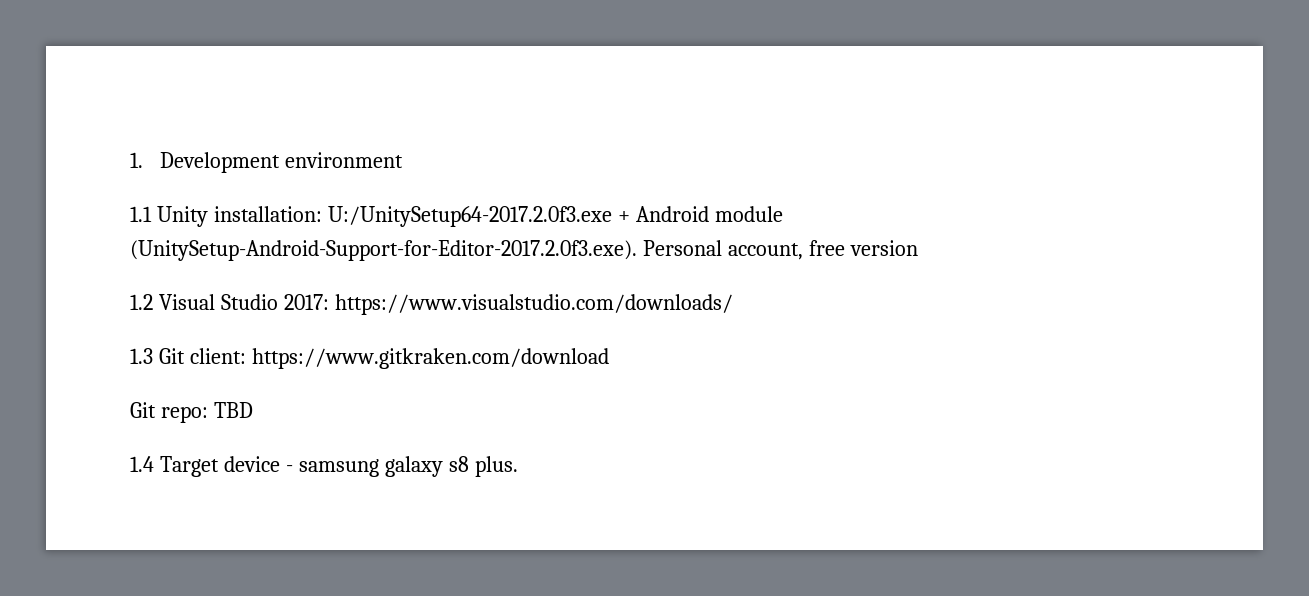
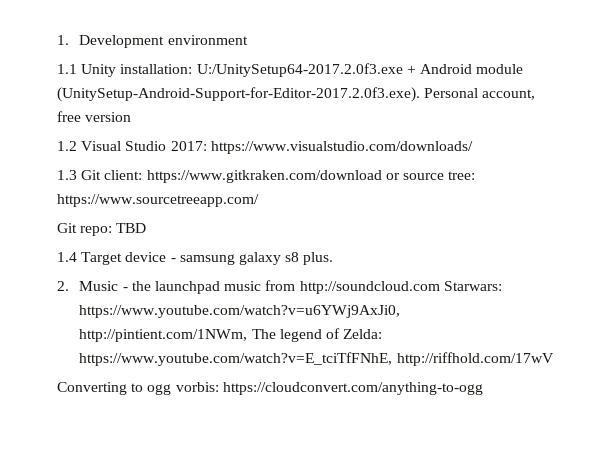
(609, 358) none -> [385,171,476,180] [57,194,259,207] or source tree: https://www.sourcetreeapp.com/
(518, 466) none -> [57,280,502,294] [79,305,401,318] [79,328,383,342] [79,352,554,366] [57,382,483,395] // 2. Music - the launchpad music from http://soundcloud.com Starwars: https://www.youtube.com/watch?v=u6YWj9AxJi0, http://pintient.com/1NWm, The legend of Zelda: https://www.youtube.com/watch?v=E_tciTfFNhE, http://riffhold.com/17wV // Converting to ogg vorbis: https://cloudconvert.com/anything-to-ogg

